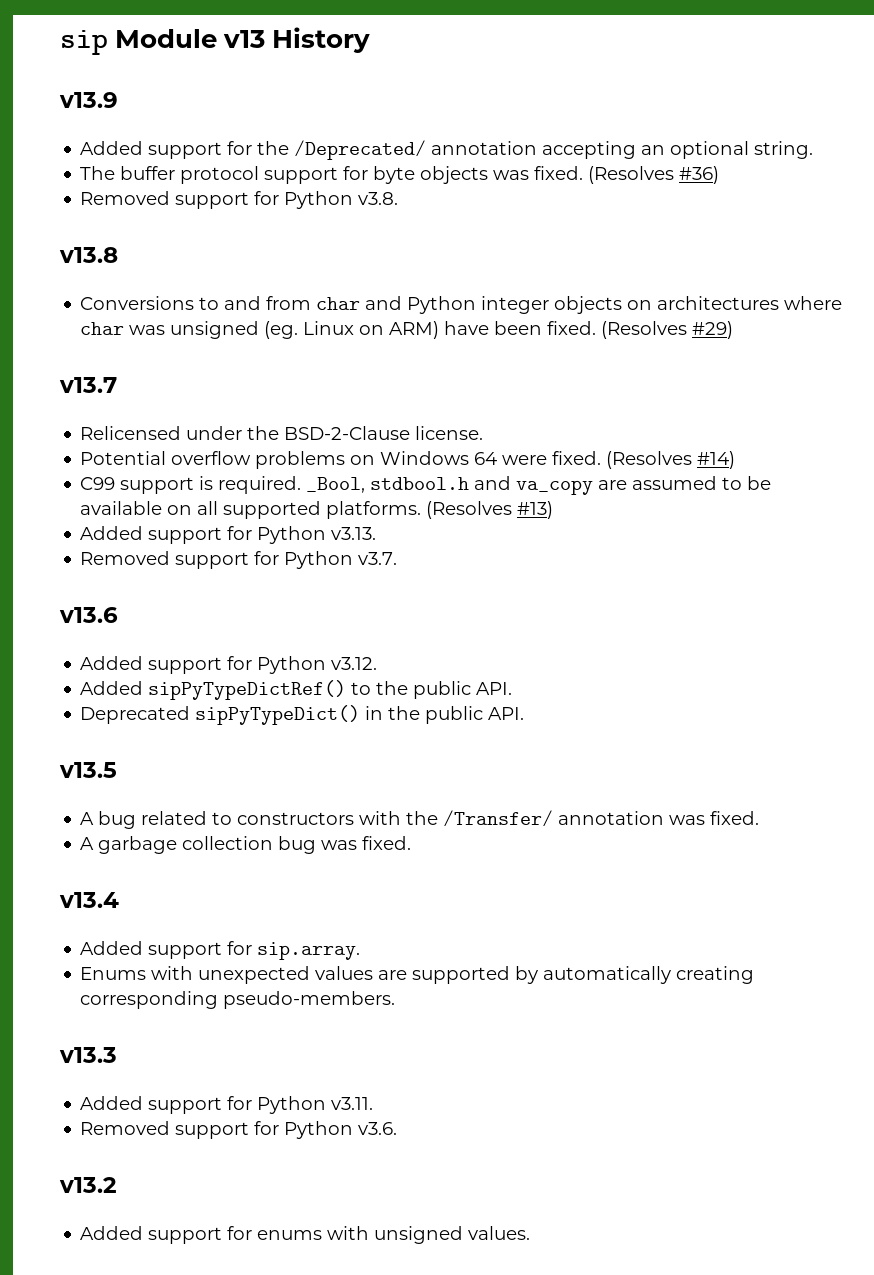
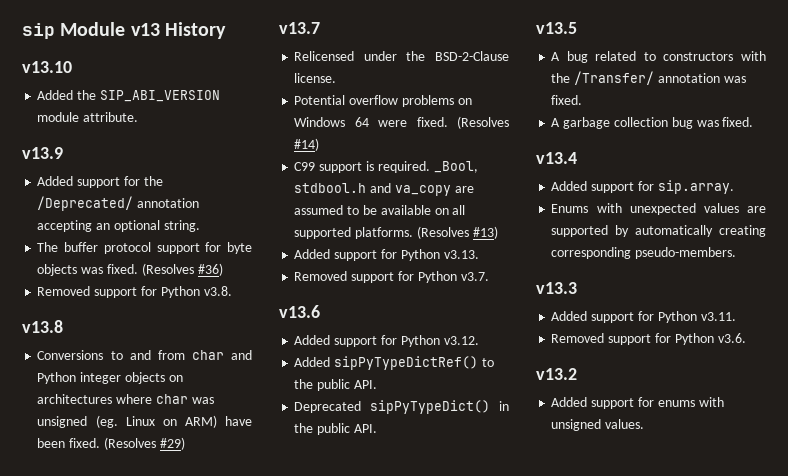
(371, 40) none -> [22,61,72,73] [37,90,220,102] [37,112,139,122] // v13.10 // Added the SIP_ABI_VERSION module attribute.

